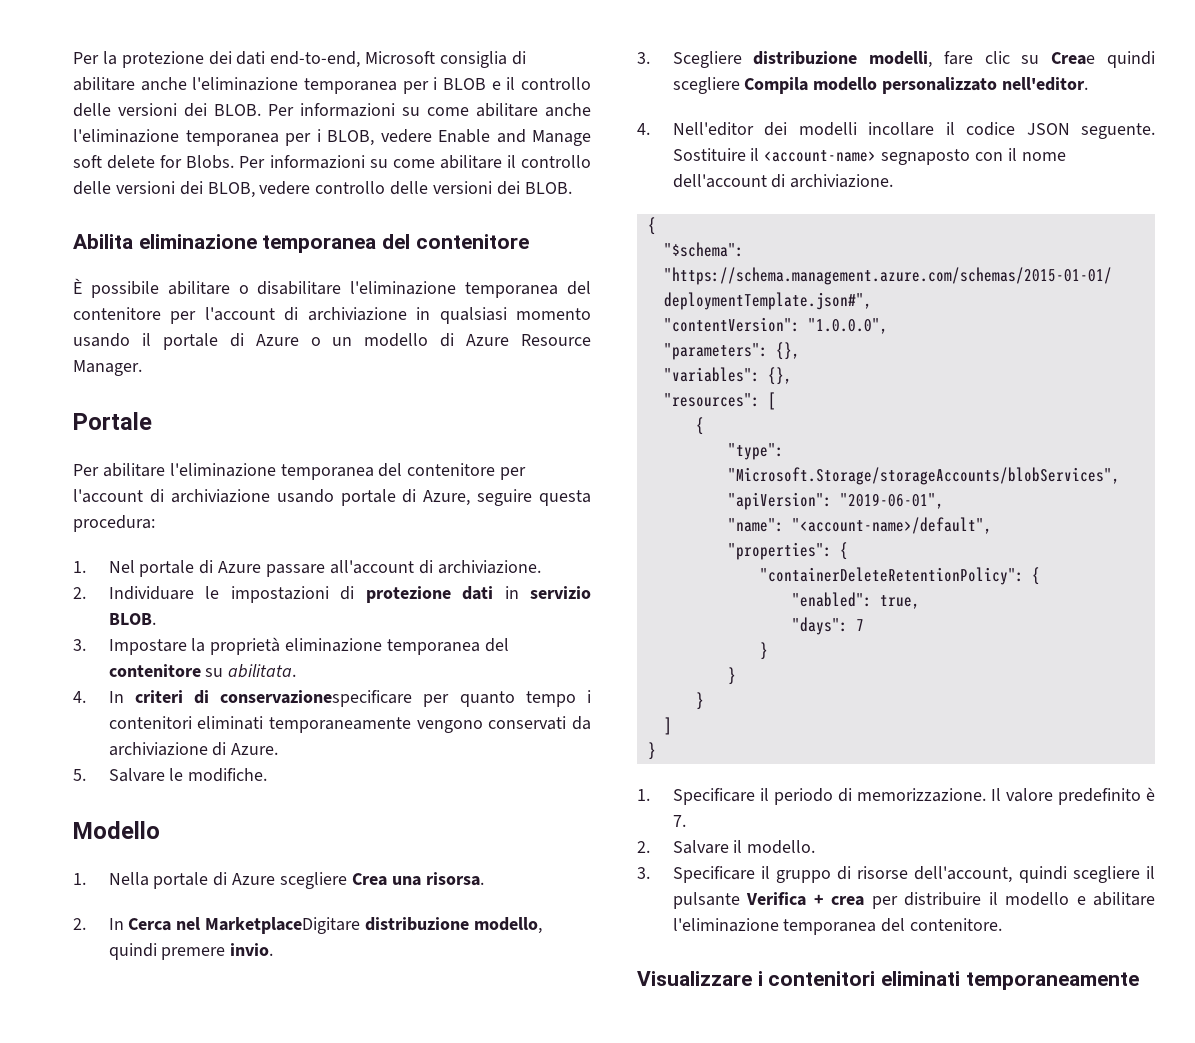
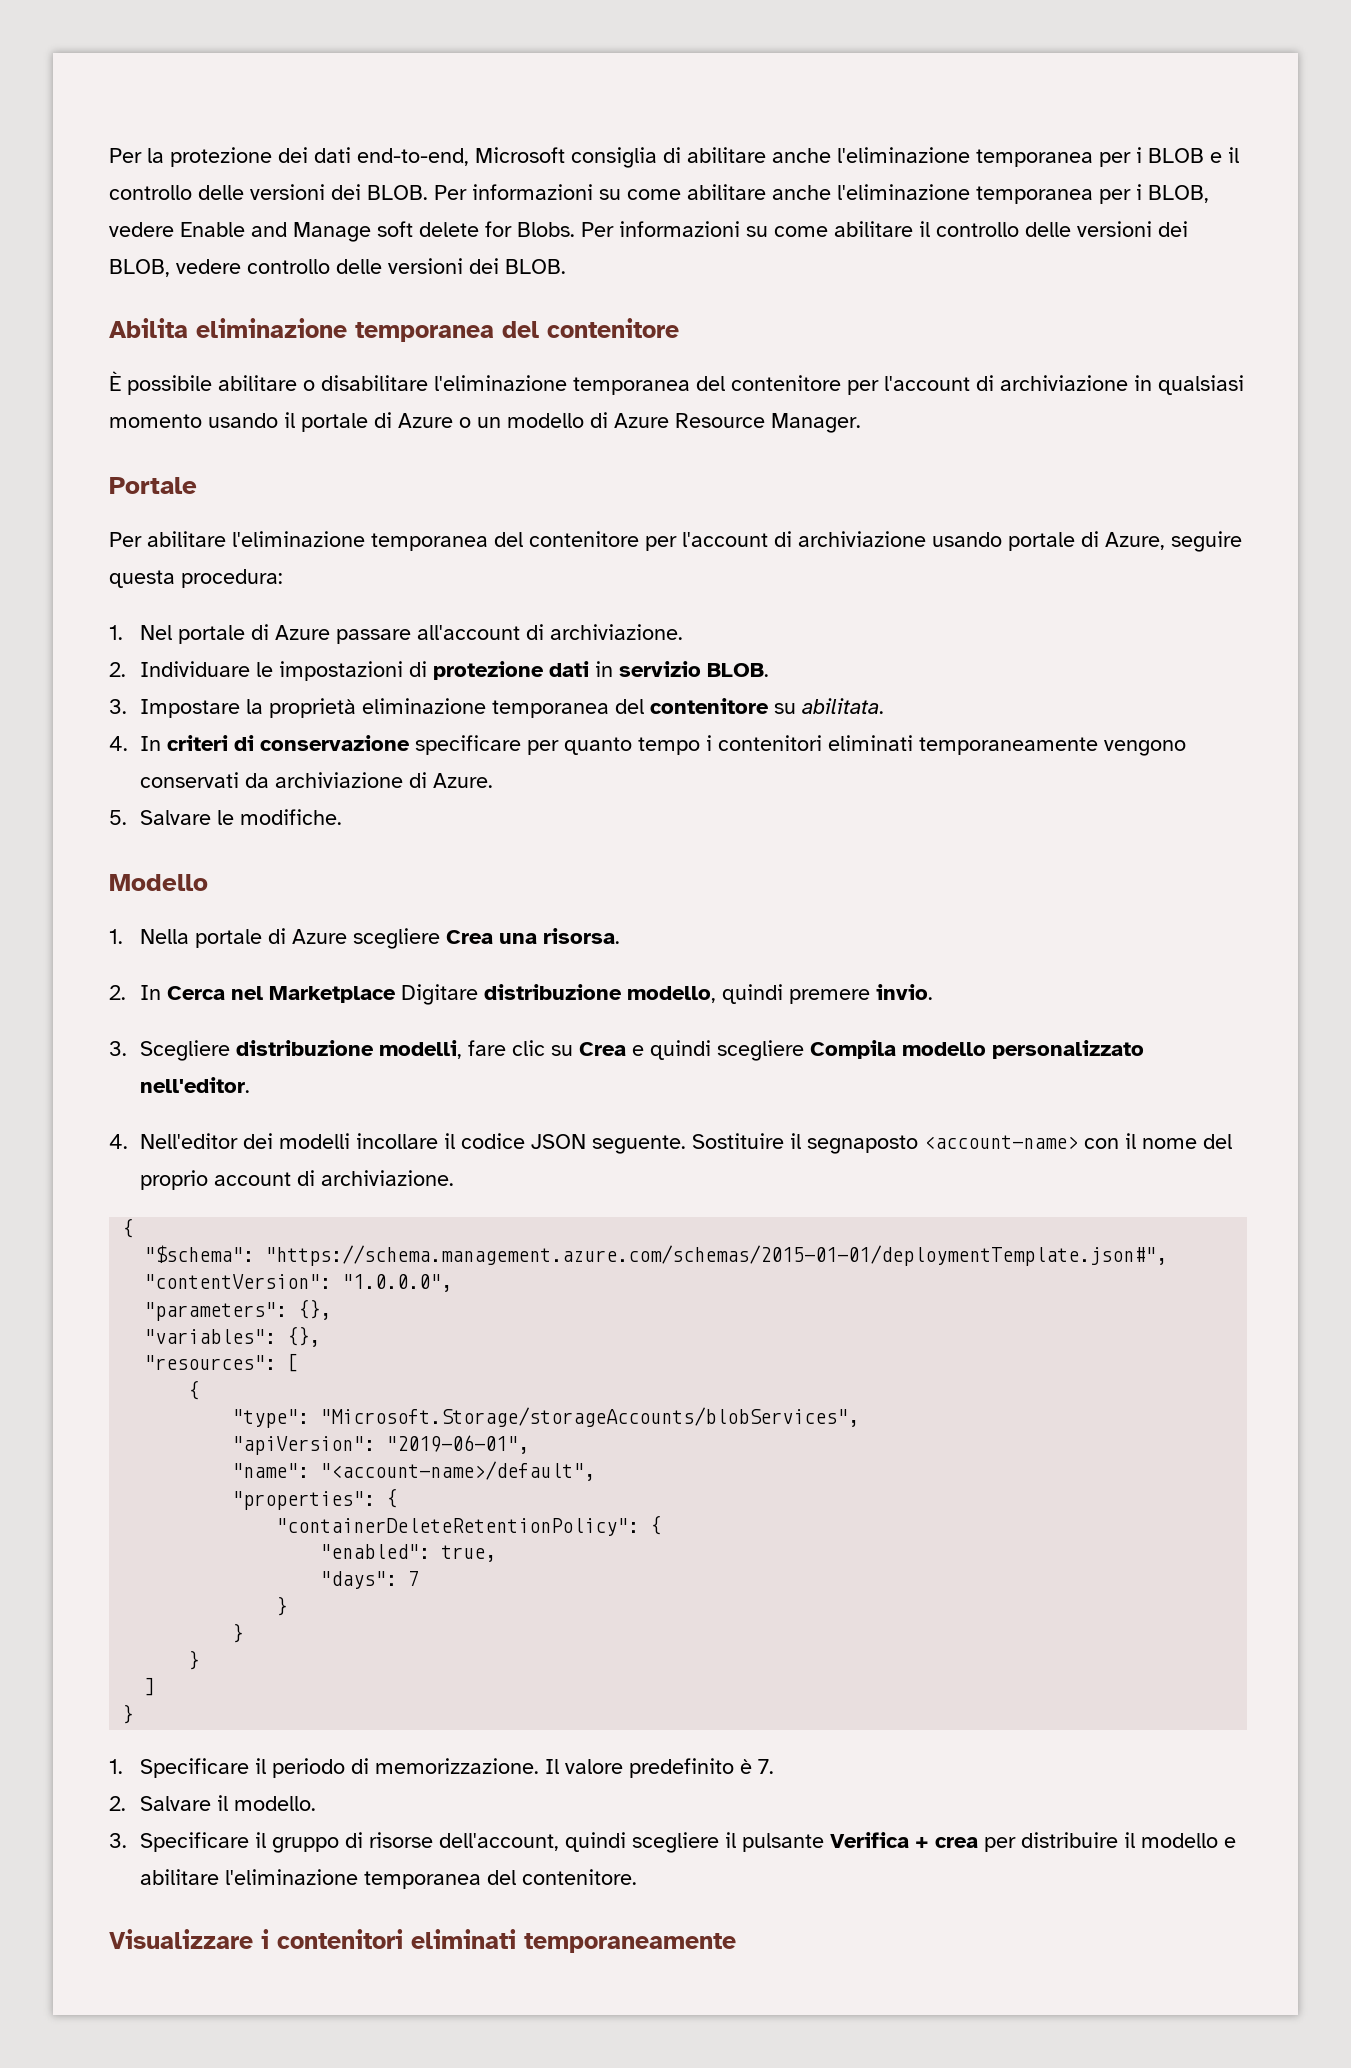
[220,690,413,707] conservazionespecificare -> [260,735,522,755] conservazione specificare
[205,917,361,934] MarketplaceDigitare -> [269,984,479,1005] Marketplace Digitare
[1051,52,1096,65] Creae -> [579,1042,645,1056] Crea e
[764,149,971,165] <account-name> segnaposto -> [807,1135,1079,1154] segnaposto <account-name>
[672,174,767,188] dell'account -> [1203,1134,1233,1149] [140,1170,292,1190] del proprio account

